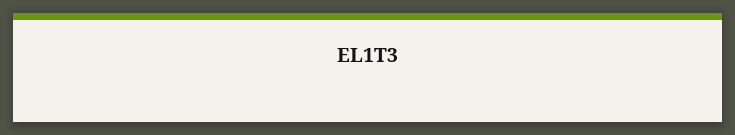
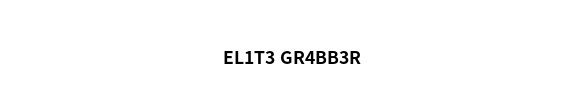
(398, 55) none -> [279,51,361,64] GR4BB3R

